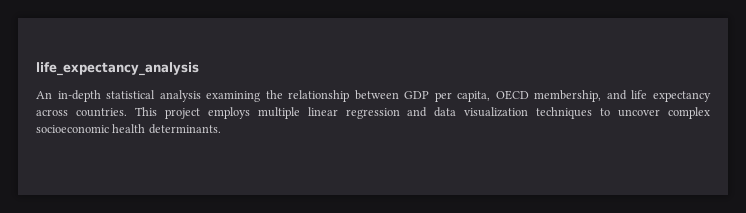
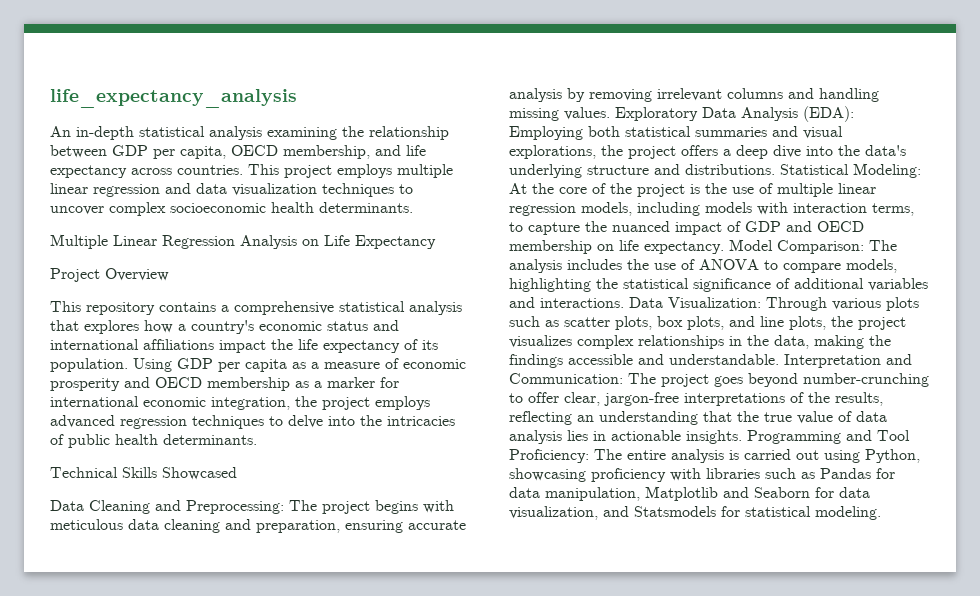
(221, 129) none -> [50,234,436,249] [50,268,169,282] [50,301,462,315] [50,320,399,334] [50,339,438,353] [50,358,466,372] [50,377,399,391] [50,396,430,410] [50,415,455,429] [50,434,257,448] [50,467,237,480] [50,500,454,514] [50,519,466,533] [509,88,879,102] [509,106,854,122] [509,126,843,140] [509,145,906,159] [509,163,921,178] [509,183,876,197] [509,202,914,216] [509,221,864,235] [509,239,897,254] [509,259,897,273] [509,278,928,292] [509,297,919,311] [509,316,906,330] [509,335,891,349] [509,354,912,368] [509,373,929,387] [509,392,883,406] [509,411,887,425] [509,430,910,444] [509,449,920,463] [509,468,895,482] [509,486,870,501] [509,506,881,520] // Multiple Linear Regression Analysis on Life Expectancy // Project Overview // This repository contains a comprehensive statistical analysis that explores how a country's economic status and international affiliations impact the life expectancy of its population. Using GDP per capita as a measure of economic prosperity and OECD membership as a marker for international economic integration, the project employs advanced regression techniques to delve into the intricacies of public health determinants. // Technical Skills Showcased // Data Cleaning and Preprocessing: The project begins with meticulous data cleaning and preparation, ensuring accurate analysis by removing irrelevant columns and handling missing values. Exploratory Data Analysis (EDA): Employing both statistical summaries and visual explorations, the project offers a deep dive into the data's underlying structure and distributions. Statistical Modeling: At the core of the project is the use of multiple linear regression models, including models with interaction terms, to capture the nuanced impact of GDP and OECD membership on life expectancy. Model Comparison: The analysis includes the use of ANOVA to compare models, highlighting the statistical significance of additional variables and interactions. Data Visualization: Through various plots such as scatter plots, box plots, and line plots, the project visualizes complex relationships in the data, making the findings accessible and understandable. Interpretation and Communication: The project goes beyond number-crunching to offer clear, jargon-free interpretations of the results, reflecting an understanding that the true value of data analysis lies in actionable insights. Programming and Tool Proficiency: The entire analysis is carried out using Python, showcasing proficiency with libraries such as Pandas for data manipulation, Matplotlib and Seaborn for data visualization, and Statsmodels for statistical modeling.

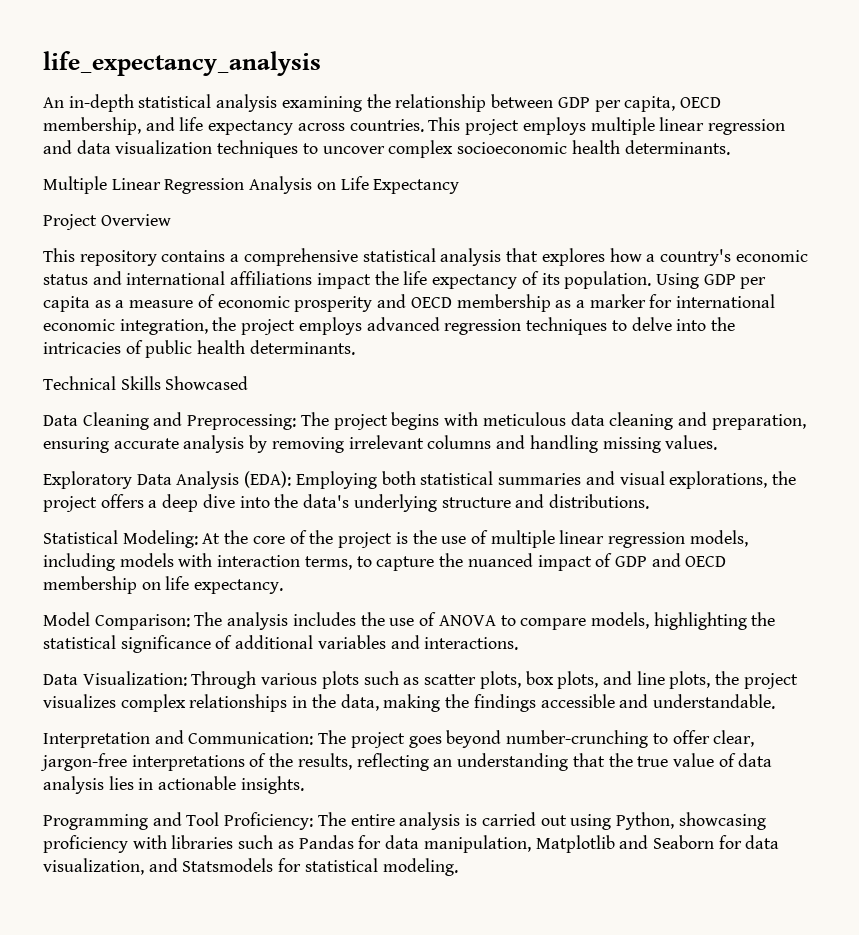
(610, 113) none -> (718, 442) //
(775, 169) none -> (649, 501) //
(724, 247) none -> (284, 586) //
(624, 303) none -> (519, 643) //
(779, 359) none -> (775, 701) //
(742, 437) none -> (304, 785) //

